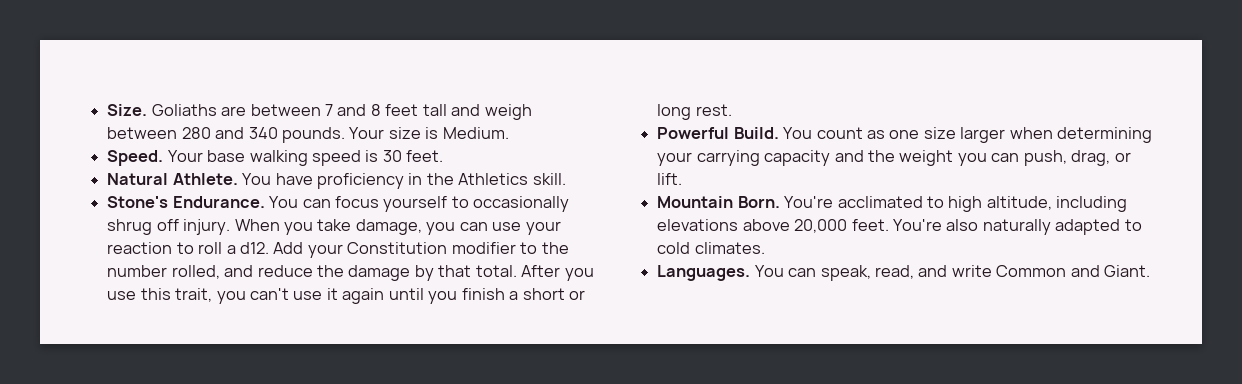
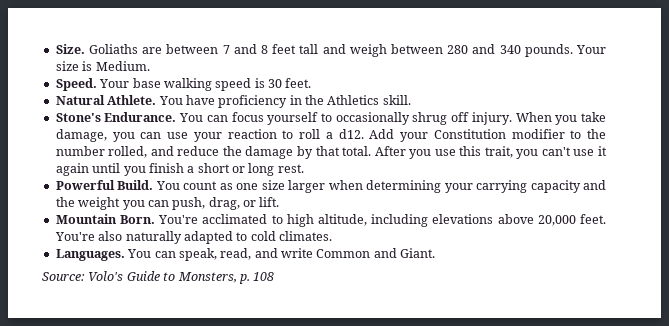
(1151, 271) none -> [42,271,275,284] // Source: Volo's Guide to Monsters, p. 108

